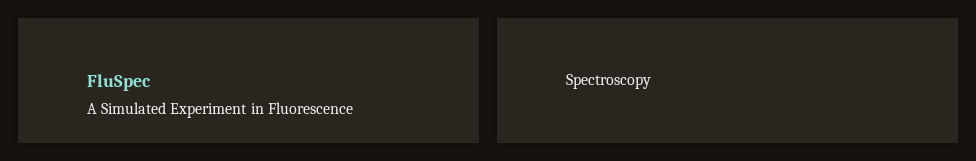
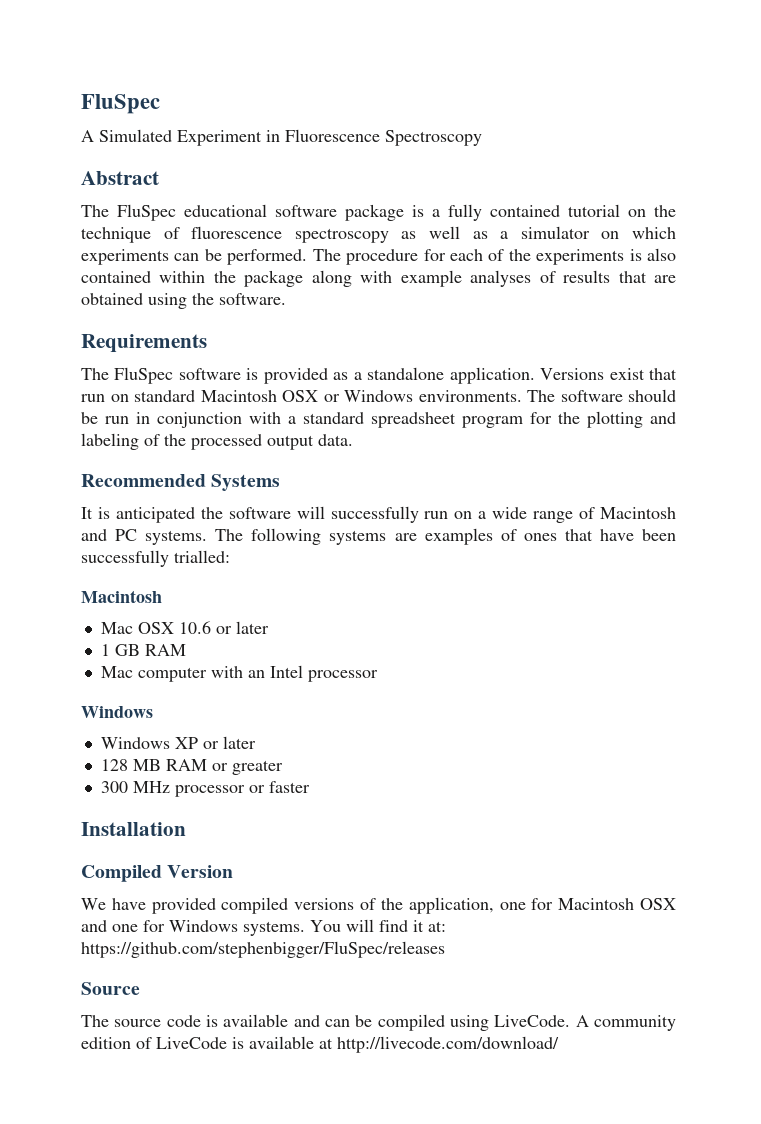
(651, 81) none -> [81,171,159,185] [81,204,676,221] [81,226,677,243] [81,248,676,265] [81,270,676,287] [81,293,286,309] [81,334,207,353] [81,367,677,384] [81,389,676,402] [81,411,676,428] [81,433,353,450] [81,474,281,491] [81,506,676,523] [81,528,676,545] [81,550,230,567] [81,590,162,603] [100,621,269,634] [100,644,186,656] [100,665,378,682] [81,706,153,718] [100,736,256,749] [100,759,283,775] [100,781,310,797] [81,822,186,836] [81,865,234,882] [81,897,676,914] [81,919,446,936] [81,941,445,958] [81,982,140,995] [81,1014,676,1031] [81,1036,559,1053] // Abstract // The FluSpec educational software package is a fully contained tutorial on the technique of fluorescence spectroscopy as well as a simulator on which experiments can be performed. The procedure for each of the experiments is also contained within the package along with example analyses of results that are obtained using the software. // Requirements // The FluSpec software is provided as a standalone application. Versions exist that run on standard Macintosh OSX or Windows environments. The software should be run in conjunction with a standard spreadsheet program for the plotting and labeling of the processed output data. // Recommended Systems // It is anticipated the software will successfully run on a wide range of Macintosh and PC systems. The following systems are examples of ones that have been successfully trialled: // Macintosh // Mac OSX 10.6 or later // 1 GB RAM // Mac computer with an Intel processor // Windows // Windows XP or later // 128 MB RAM or greater // 300 MHz processor or faster // Installation // Compiled Version // We have provided compiled versions of the application, one for Macintosh OSX and one for Windows systems. You will find it at: https://github.com/stephenbigger/FluSpec/releases // Source // The source code is available and can be compiled using LiveCode. A community edition of LiveCode is available at http://livecode.com/download/

